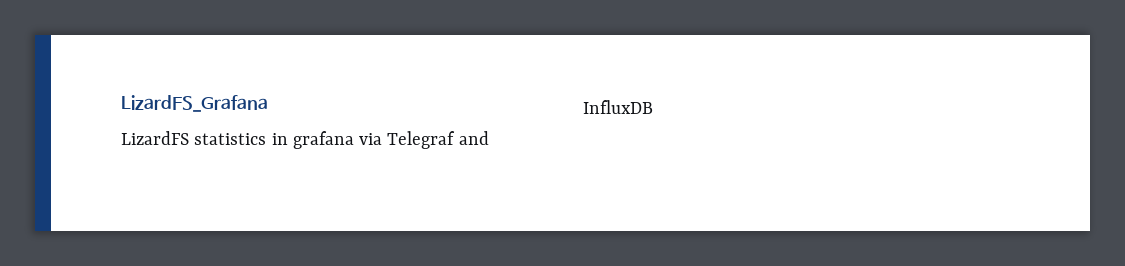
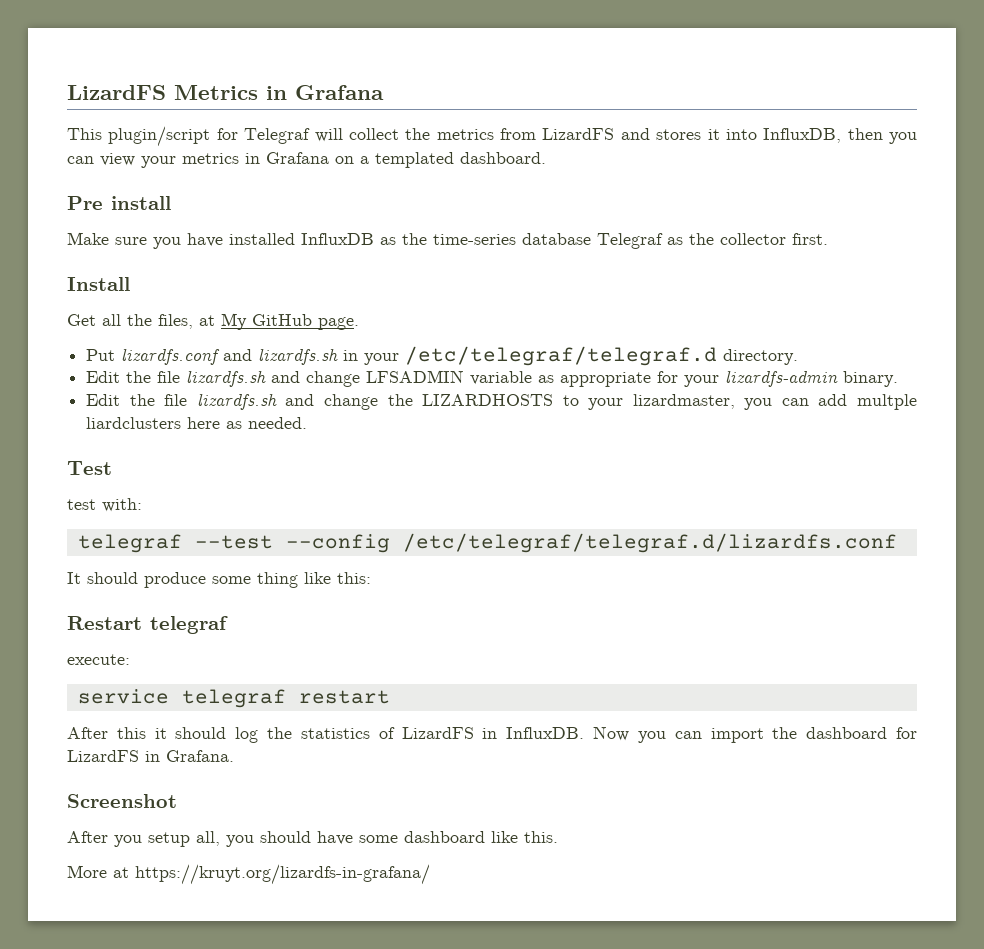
[121,95,268,112] [121,131,489,149] [583,100,653,114] LizardFS_Grafana // LizardFS statistics in grafana via Telegraf and InfluxDB -> [67,85,384,100] [67,126,917,147] [67,152,546,168] [67,196,171,210] [67,232,828,249] [67,277,130,291] [67,313,359,330] [86,346,799,366] [86,370,899,387] [86,393,918,410] [86,417,308,429] [67,461,112,475] [67,498,142,512] [77,533,897,553] [67,572,371,588] [67,616,228,634] [67,654,130,665] [77,689,390,708] [67,726,918,743] [67,750,234,762] [67,794,177,808] [67,831,558,847] [67,864,430,885] LizardFS Metrics in Grafana // This plugin/script for Telegraf will collect the metrics from LizardFS and stores it into InfluxDB, then you can view your metrics in Grafana on a templated dashboard. // Pre install // Make sure you have installed InfluxDB as the time-series database Telegraf as the collector first. // Install // Get all the files, at My GitHub page. // Put lizardfs.conf and lizardfs.sh in your /etc/telegraf/telegraf.d directory. // Edit the file lizardfs.sh and change LFSADMIN variable as appropriate for your lizardfs-admin binary. // Edit the file lizardfs.sh and change the LIZARDHOSTS to your lizardmaster, you can add multple liardclusters here as needed. // Test // test with: // telegraf --test --config /etc/telegraf/telegraf.d/lizardfs.conf // It should produce some thing like this: // Restart telegraf // execute: // service telegraf restart // After this it should log the statistics of LizardFS in InfluxDB. Now you can import the dashboard for LizardFS in Grafana. // Screenshot // After you setup all, you should have some dashboard like this. // More at https://kruyt.org/lizardfs-in-grafana/

